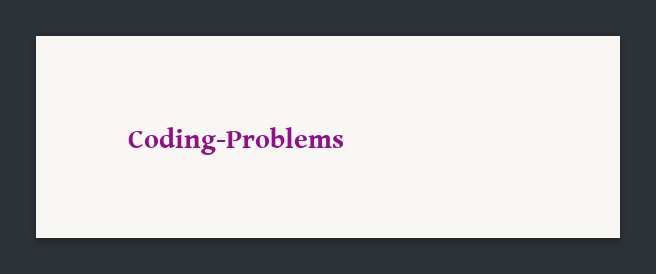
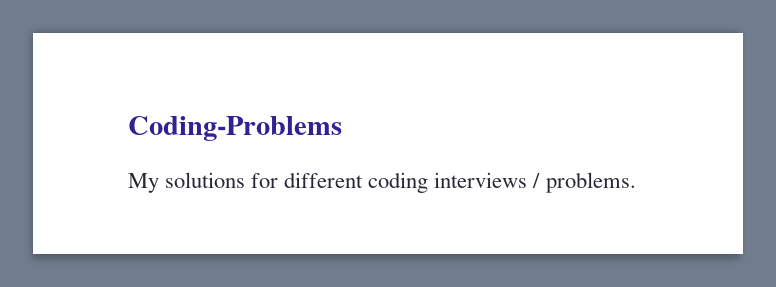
(344, 141) none -> [128,172,636,193] // My solutions for different coding interviews / problems.

